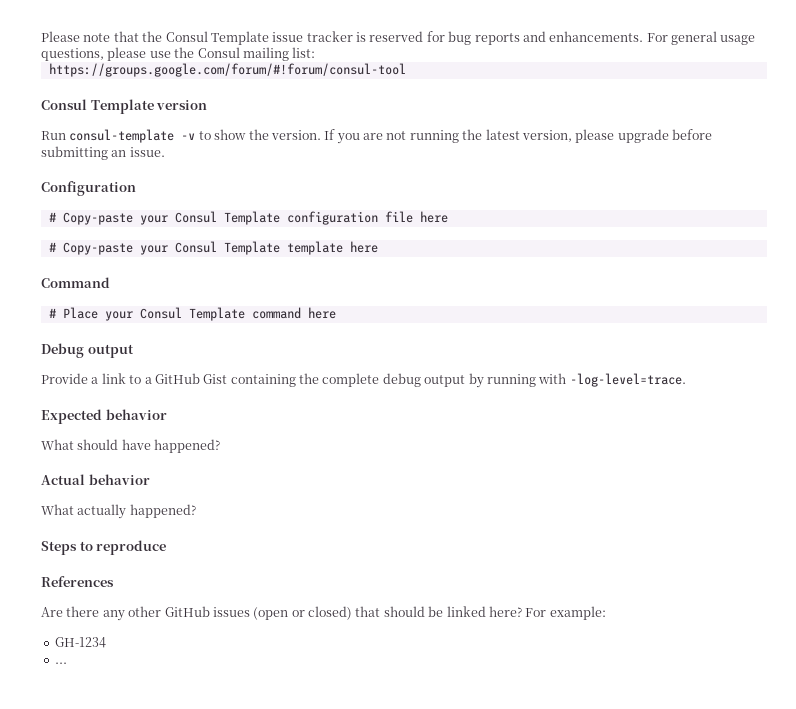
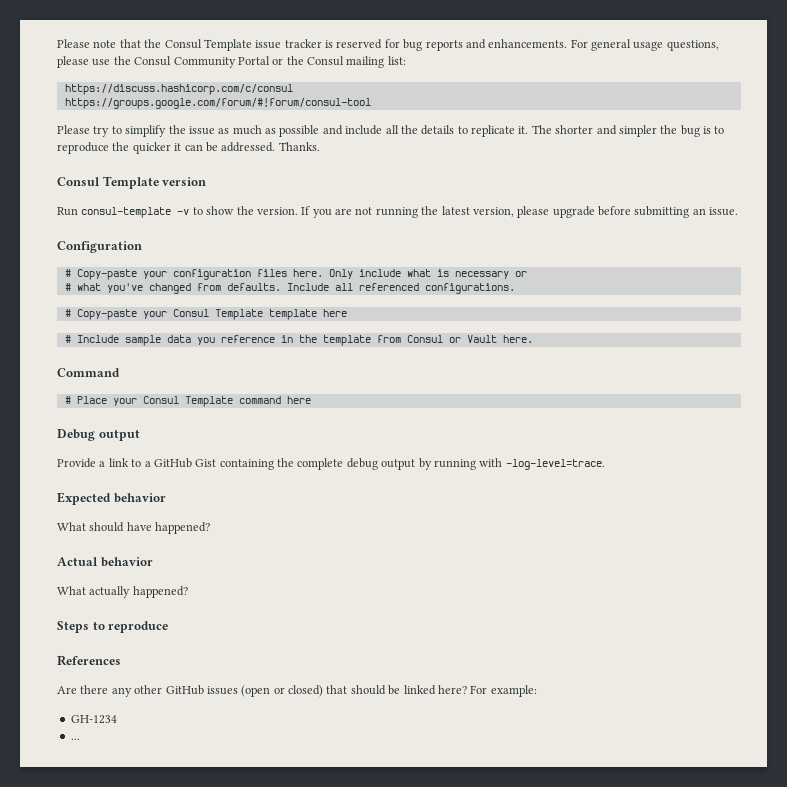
(240, 52) none -> [173,56,344,68] Community Portal or the Consul
(316, 52) none -> [64,84,293,95] // https://discuss.hashicorp.com/c/consul
(406, 70) none -> [57,125,725,137] [57,142,320,154] // Please try to simplify the issue as much as possible and include all the details to replicate it. The shorter and simpler the bug is to reproduce the quicker it can be addressed. Thanks.
[174,211,448,225] Consul Template configuration file here -> [172,269,527,280] [64,283,515,294] configuration files here. Only include what is necessary or // # what you've changed from defaults. Include all referenced configurations.
(378, 247) none -> [64,335,533,346] // # Include sample data you reference in the template from Consul or Vault here.

